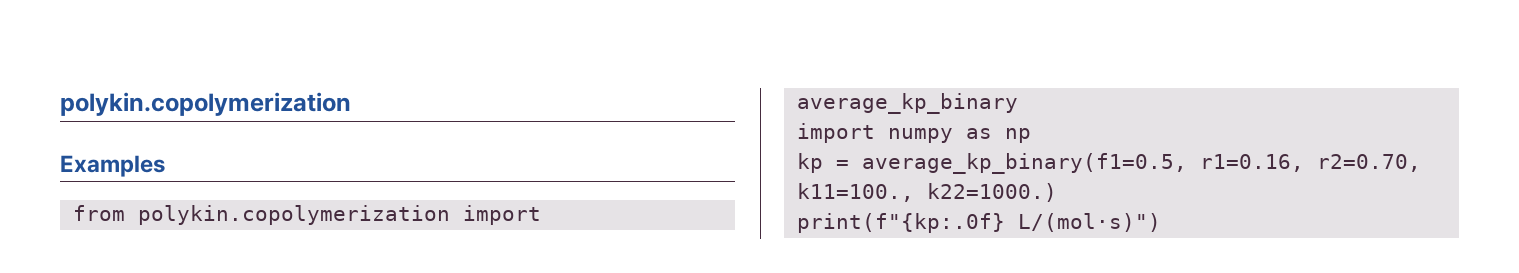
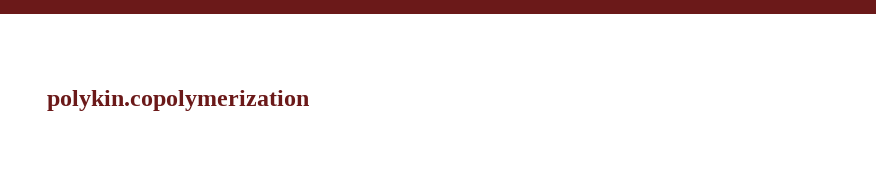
[60,92,351,116] [60,155,165,177] [72,205,541,225] [796,93,1018,114] [796,123,1031,143] [796,153,1421,174] [796,183,1057,202] [796,213,1161,233] polykin.copolymerization // Examples // from polykin.copolymerization import average_kp_binary // import numpy as np // kp = average_kp_binary(f1=0.5, r1=0.16, r2=0.70, k11=100., k22=1000.) // print(f"{kp:.0f} L/(mol·s)") -> [47,90,309,111] polykin.copolymerization

